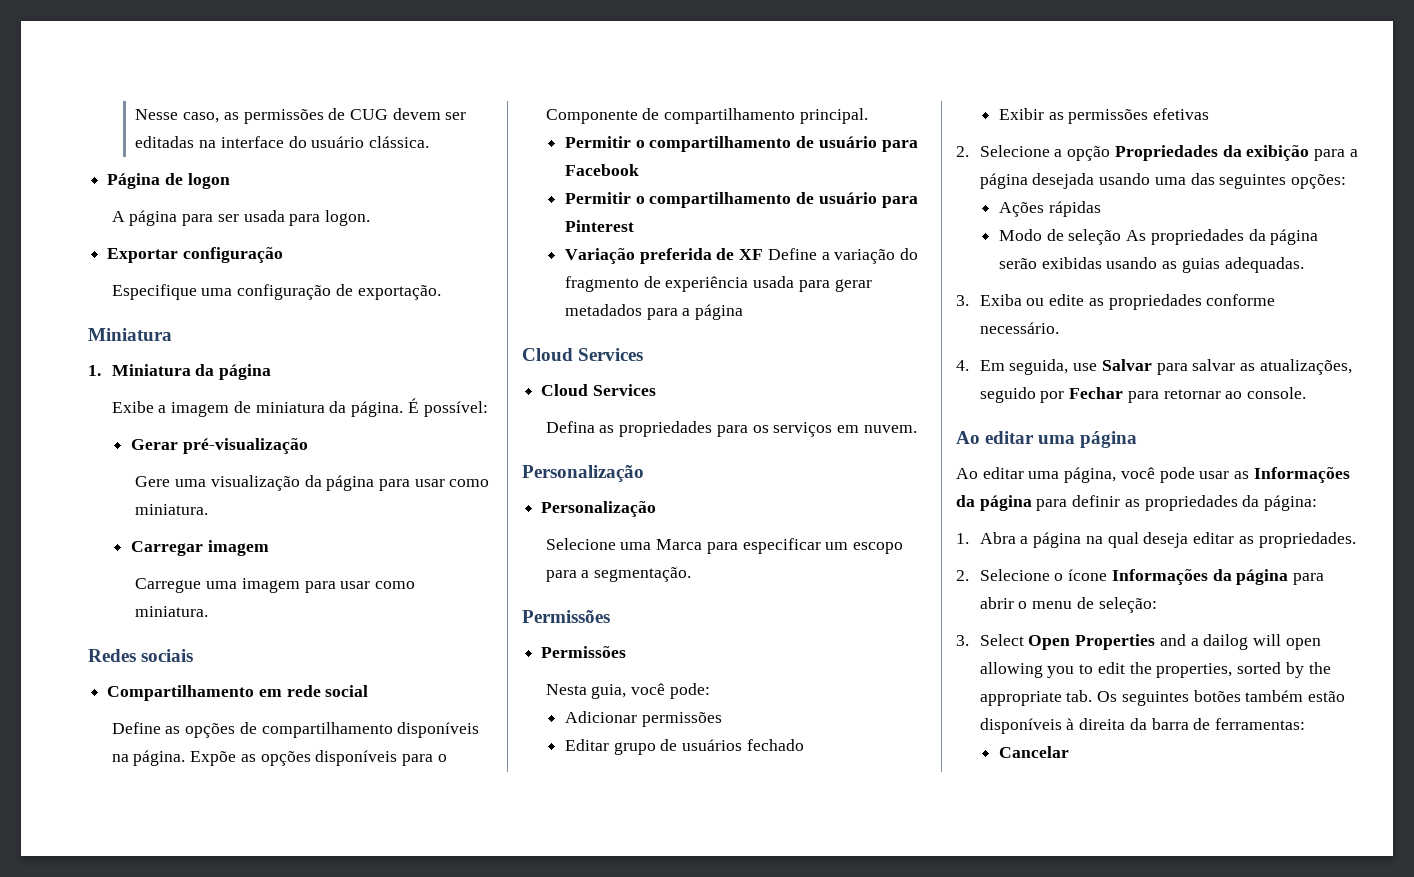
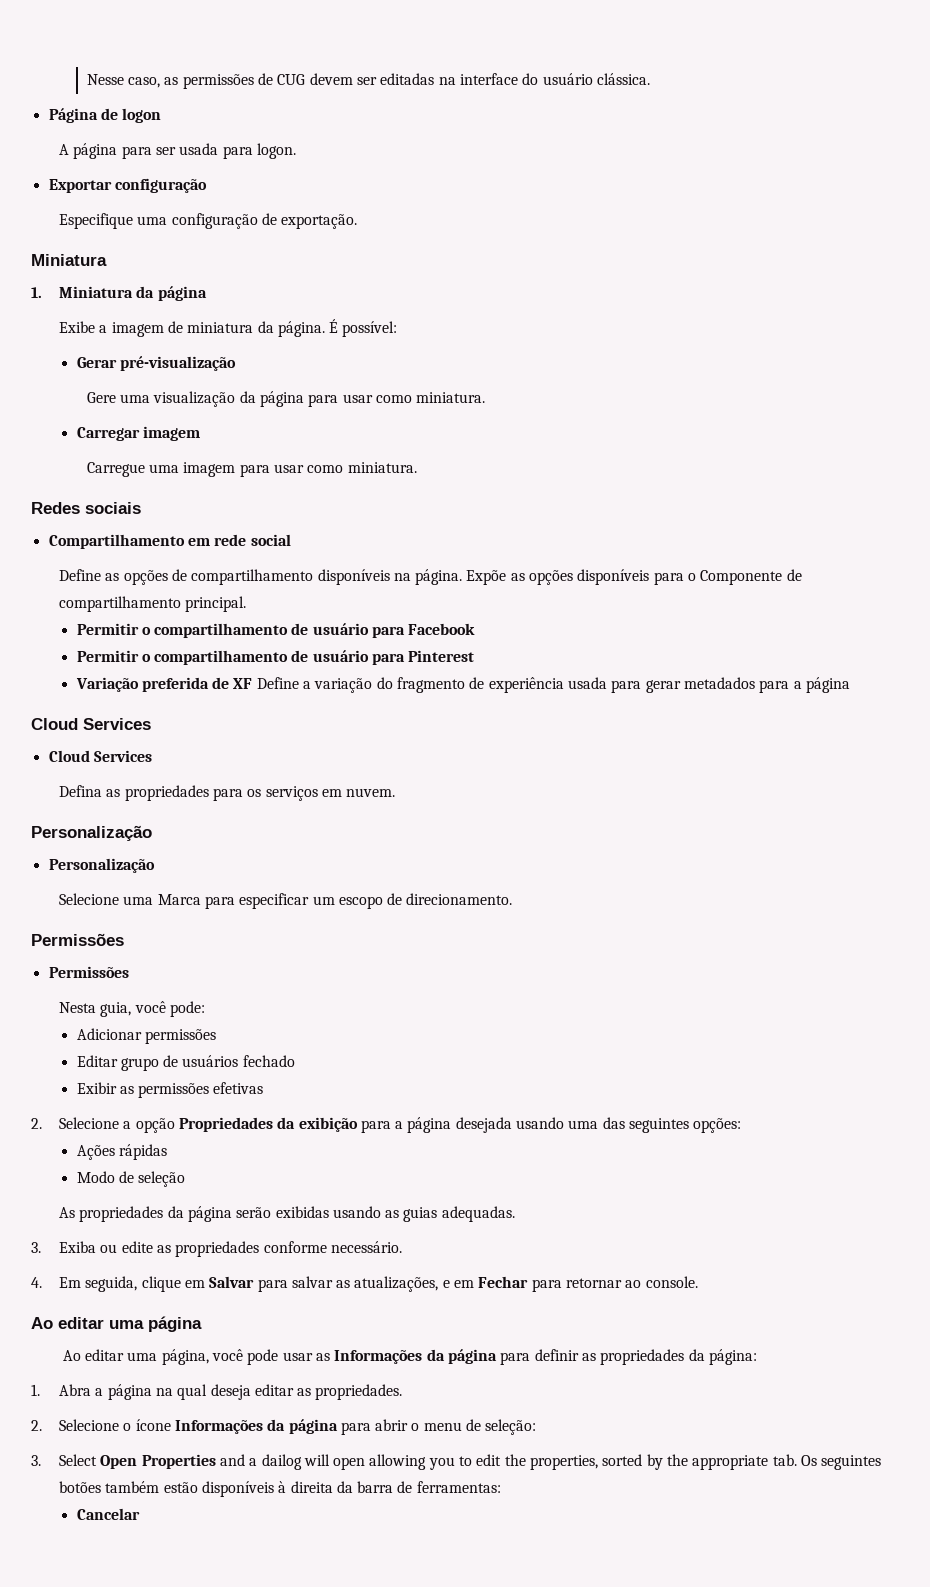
[545,567,692,582] para a segmentação. -> [387,893,513,905] de direcionamento.
(1122, 237) none -> (186, 1179) //
[1073,363,1098,371] use -> [141,1276,205,1292] clique em
[979,387,1065,403] seguido por -> [442,1280,475,1288] e em

